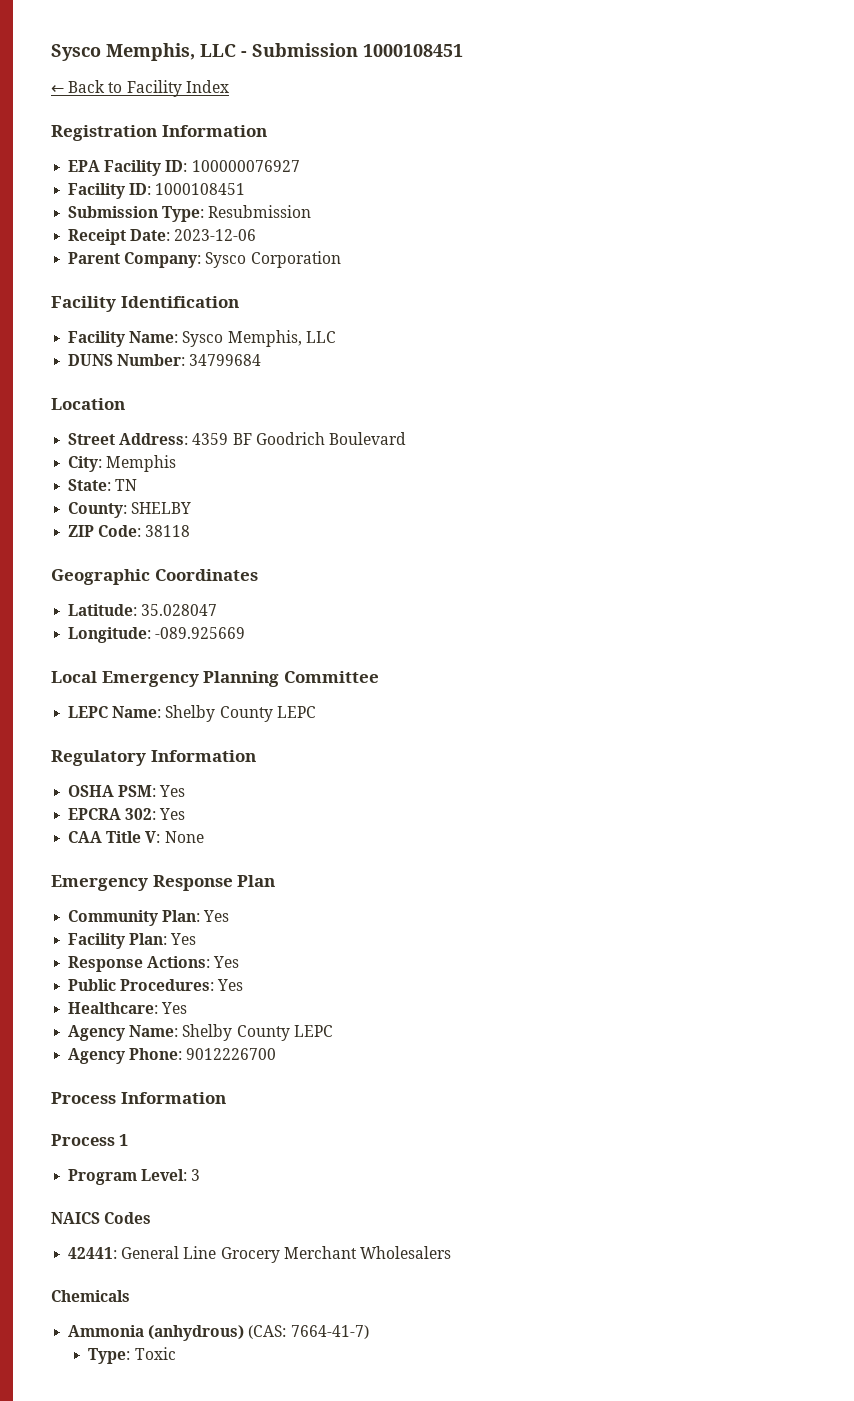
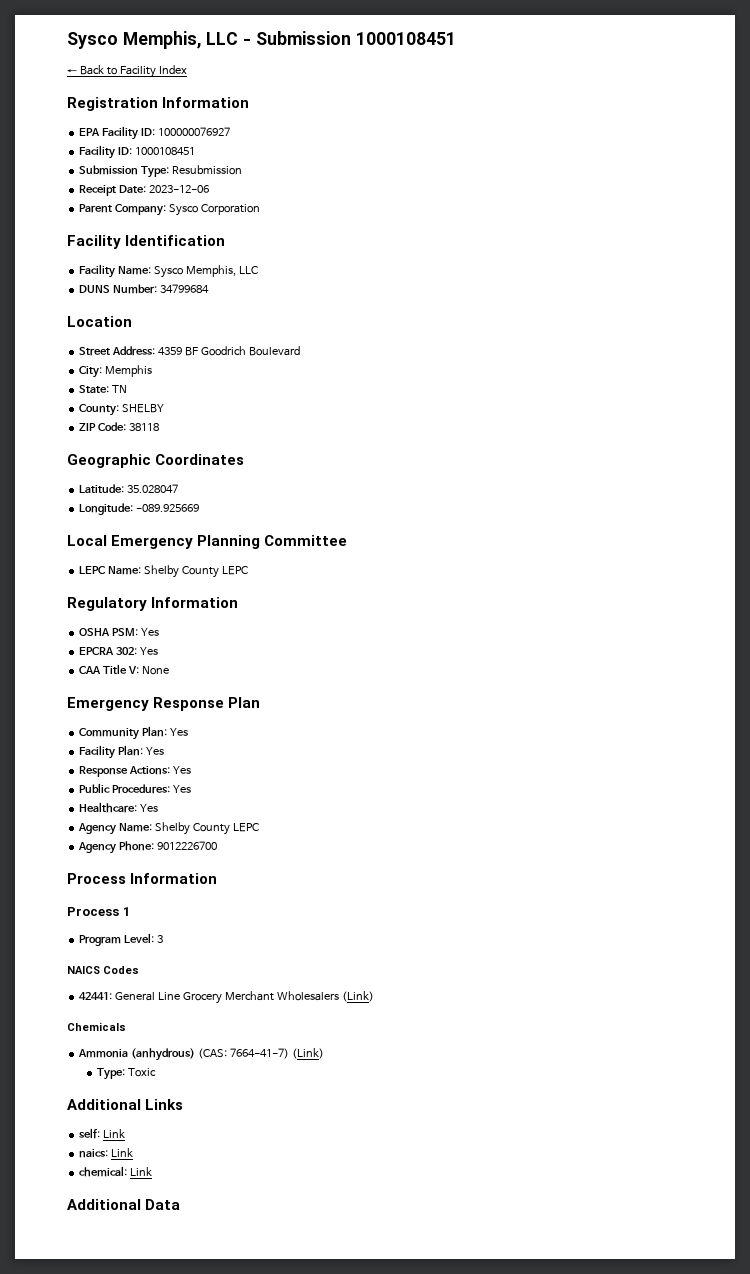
(451, 1252) none -> [341,991,374,1002] (Link)
(369, 1332) none -> [291,1048,324,1059] (Link)
(176, 1353) none -> [67,1099,184,1110] [79,1128,126,1139] [79,1148,134,1158] [79,1166,153,1177] [67,1199,181,1210] // Additional Links // self: Link // naics: Link // chemical: Link // Additional Data

